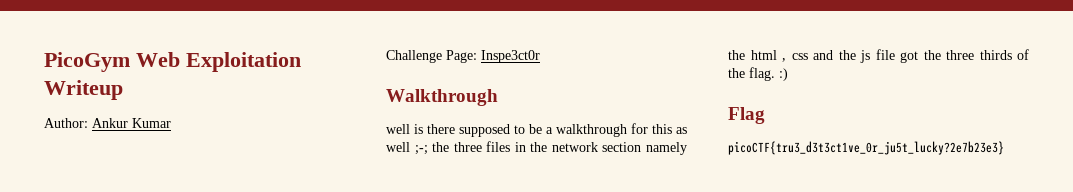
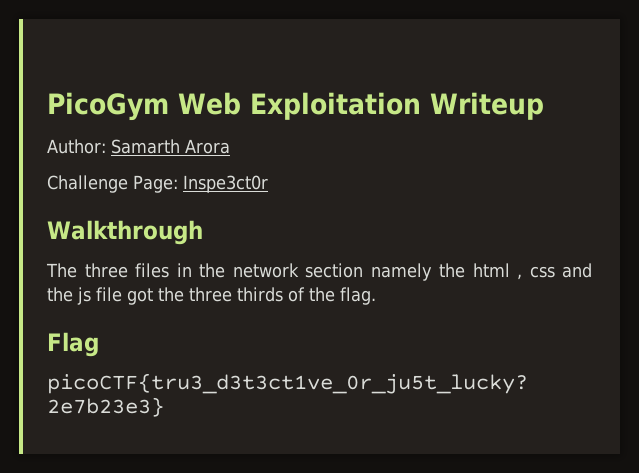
[92,118,171,128] Ankur Kumar -> [111,139,230,154] Samarth Arora
[386,123,687,137] [386,142,450,155] well is there supposed to be a walkthrough for this as well ;-; the -> [46,263,77,278] The
[779,68,788,81] :) -> (376, 296) none

